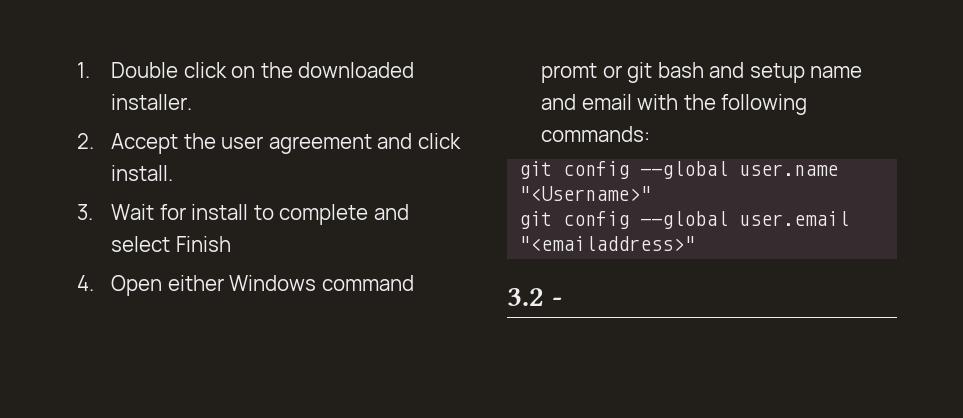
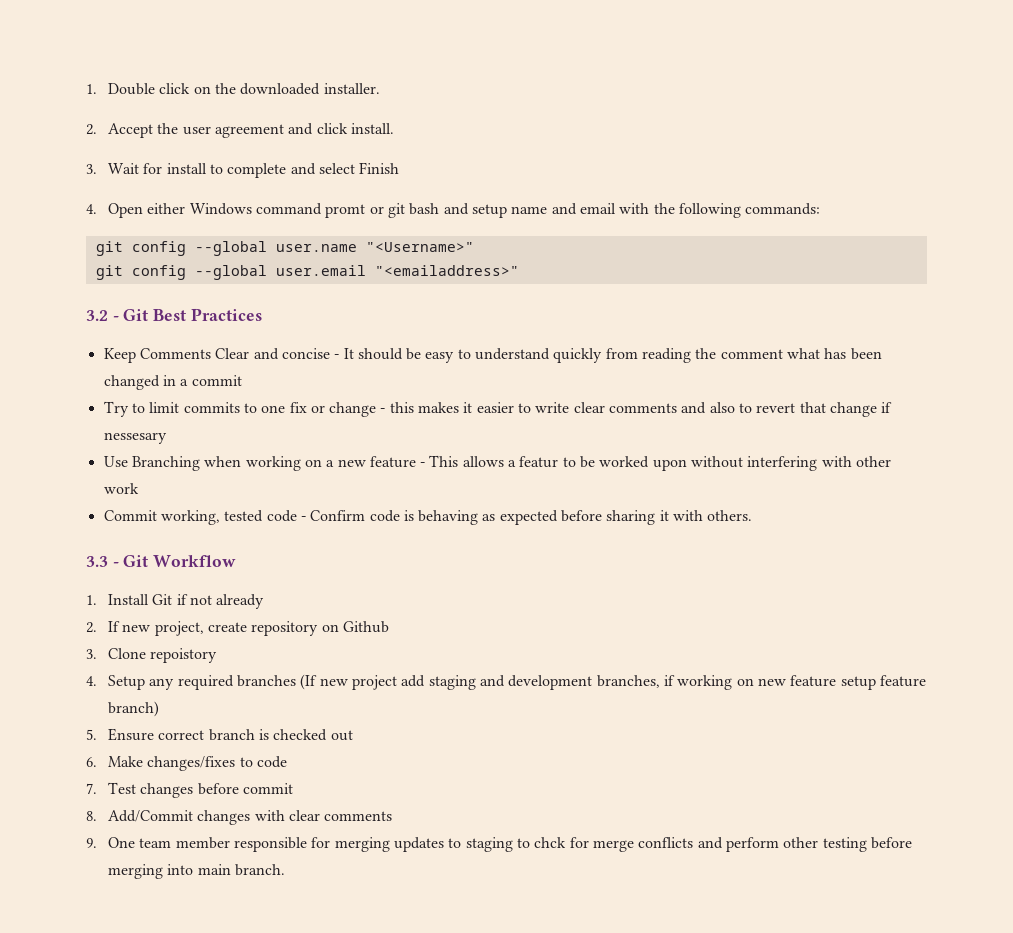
(562, 301) none -> [123,308,262,321] [103,348,882,363] [103,375,242,390] [103,401,893,417] [103,432,167,444] [103,455,892,471] [103,483,139,494] [103,510,753,525] [86,555,237,567] [86,594,265,609] [86,621,389,636] [86,648,218,663] [86,674,926,690] [108,701,160,717] [86,728,353,741] [86,756,288,771] [86,782,294,798] [86,810,393,825] [86,837,912,852] [108,864,286,879] Git Best Practices // Keep Comments Clear and concise - It should be easy to understand quickly from reading the comment what has been changed in a commit // Try to limit commits to one fix or change - this makes it easier to write clear comments and also to revert that change if nessesary // Use Branching when working on a new feature - This allows a featur to be worked upon without interfering with other work // Commit working, tested code - Confirm code is behaving as expected before sharing it with others. // 3.3 - Git Workflow // 1. Install Git if not already // 2. If new project, create repository on Github // 3. Clone repoistory // 4. Setup any required branches (If new project add staging and development branches, if working on new feature setup feature branch) // 5. Ensure correct branch is checked out // 6. Make changes/fixes to code // 7. Test changes before commit // 8. Add/Commit changes with clear comments // 9. One team member responsible for merging updates to staging to chck for merge conflicts and perform other testing before merging into main branch.

